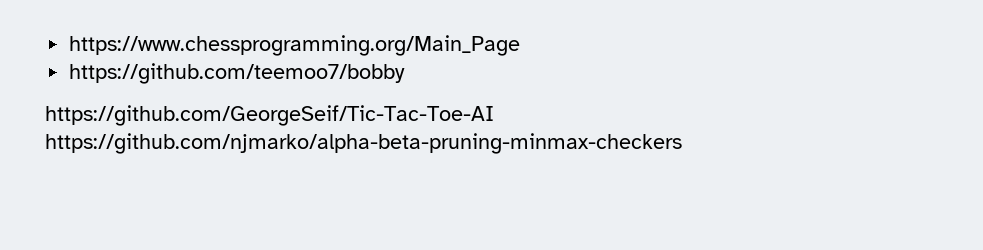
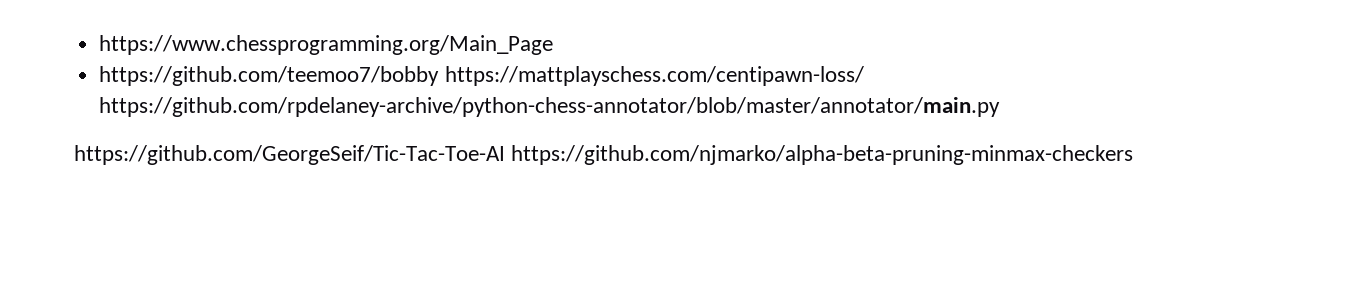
(406, 73) none -> [444,66,864,86] [99,97,1001,117] https://mattplayschess.com/centipawn-loss/ https://github.com/rpdelaney-archive/python-chess-annotator/blob/master/annotator/main.py

